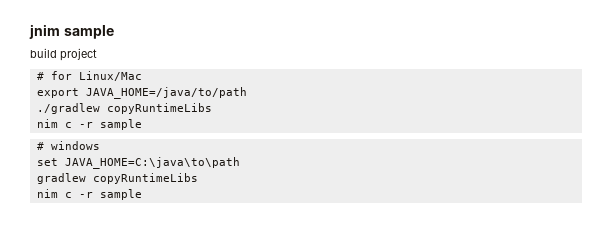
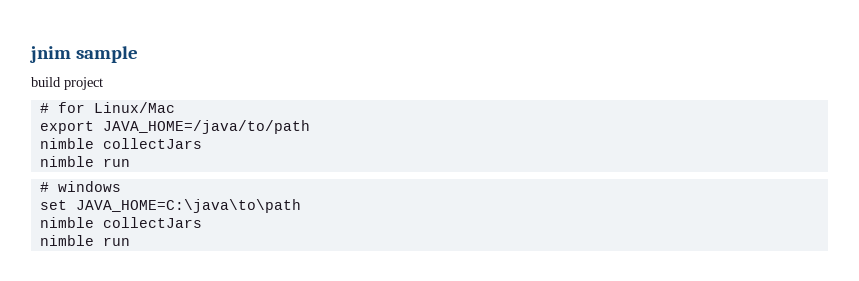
[36,103,212,114] [36,119,142,130] [36,141,100,150] [36,157,240,169] [36,173,198,184] [36,189,142,200] ./gradlew copyRuntimeLibs // nim c -r sample // # windows // set JAVA_HOME=C:\java\to\path // gradlew copyRuntimeLibs // nim c -r sample -> [39,138,202,149] [39,156,130,167] [39,181,121,192] [39,199,301,213] [39,217,202,228] [39,235,130,246] nimble collectJars // nimble run // # windows // set JAVA_HOME=C:\java\to\path // nimble collectJars // nimble run

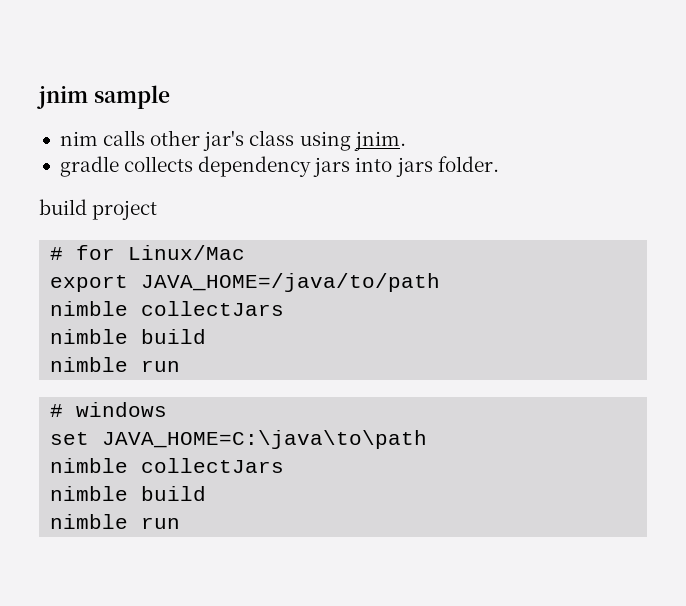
(138, 54) none -> [59,130,406,151] [59,156,499,177] // nim calls other jar's class using jnim. // gradle collects dependency jars into jars folder.
(202, 143) none -> [50,329,207,344] // nimble build
(202, 222) none -> [50,486,207,501] // nimble build

